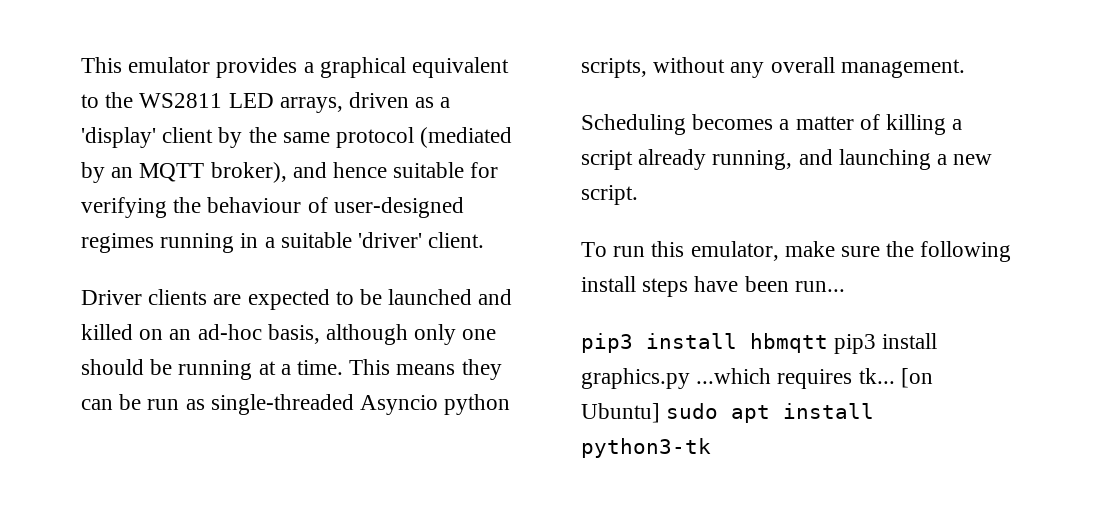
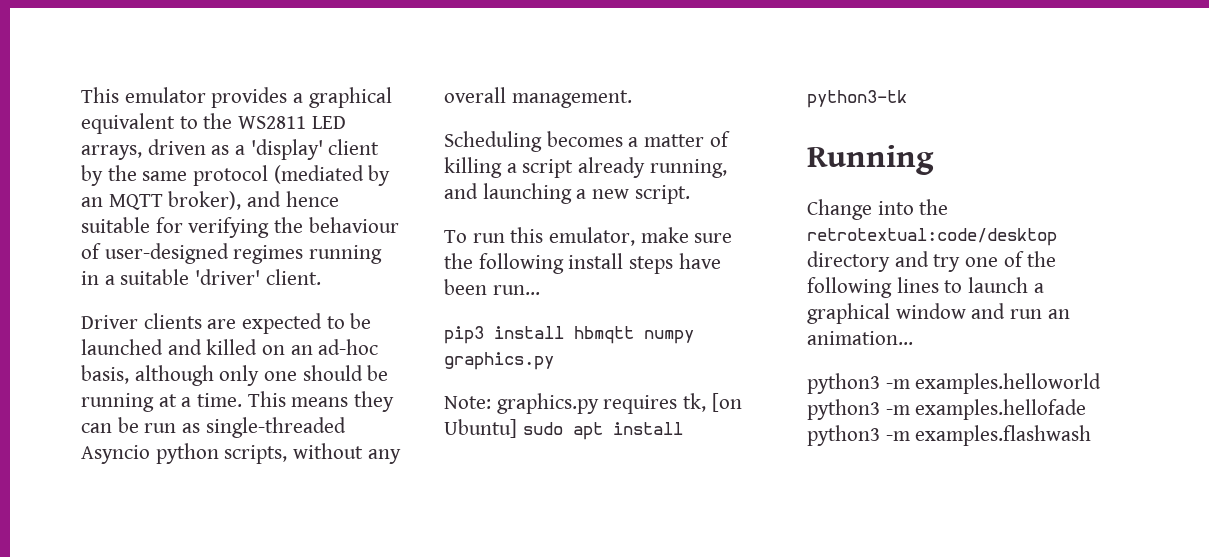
[834,333,938,354] [581,368,895,389] pip3 install graphics.py ...which requires tk... -> [644,330,694,344] [444,352,554,370] [444,393,707,414] numpy graphics.py // Note: graphics.py requires tk,
(711, 448) none -> [807,145,934,175] [807,199,949,220] [807,228,1057,246] [807,251,1057,272] [807,277,1044,298] [807,303,1070,324] [807,331,913,345] [807,373,1102,394] [807,399,1087,420] [807,425,1092,446] // Running // Change into the retrotextual:code/desktop directory and try one of the following lines to launch a graphical window and run an animation... // python3 -m examples.helloworld python3 -m examples.hellofade python3 -m examples.flashwash

